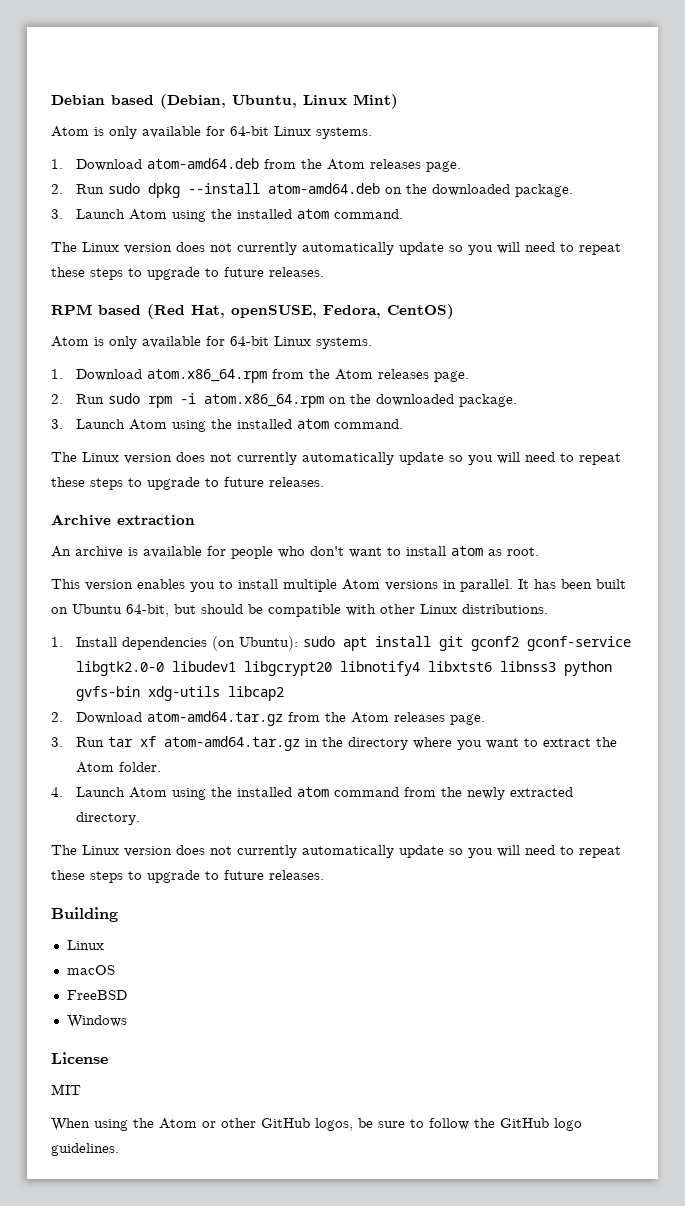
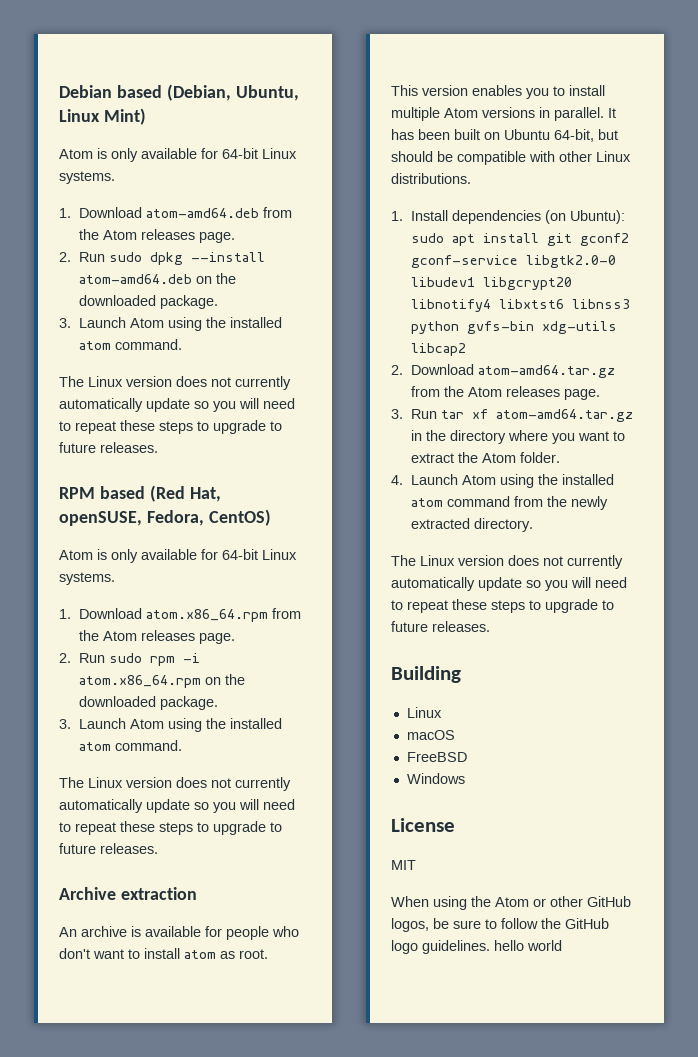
(119, 1149) none -> [494,940,562,951] hello world

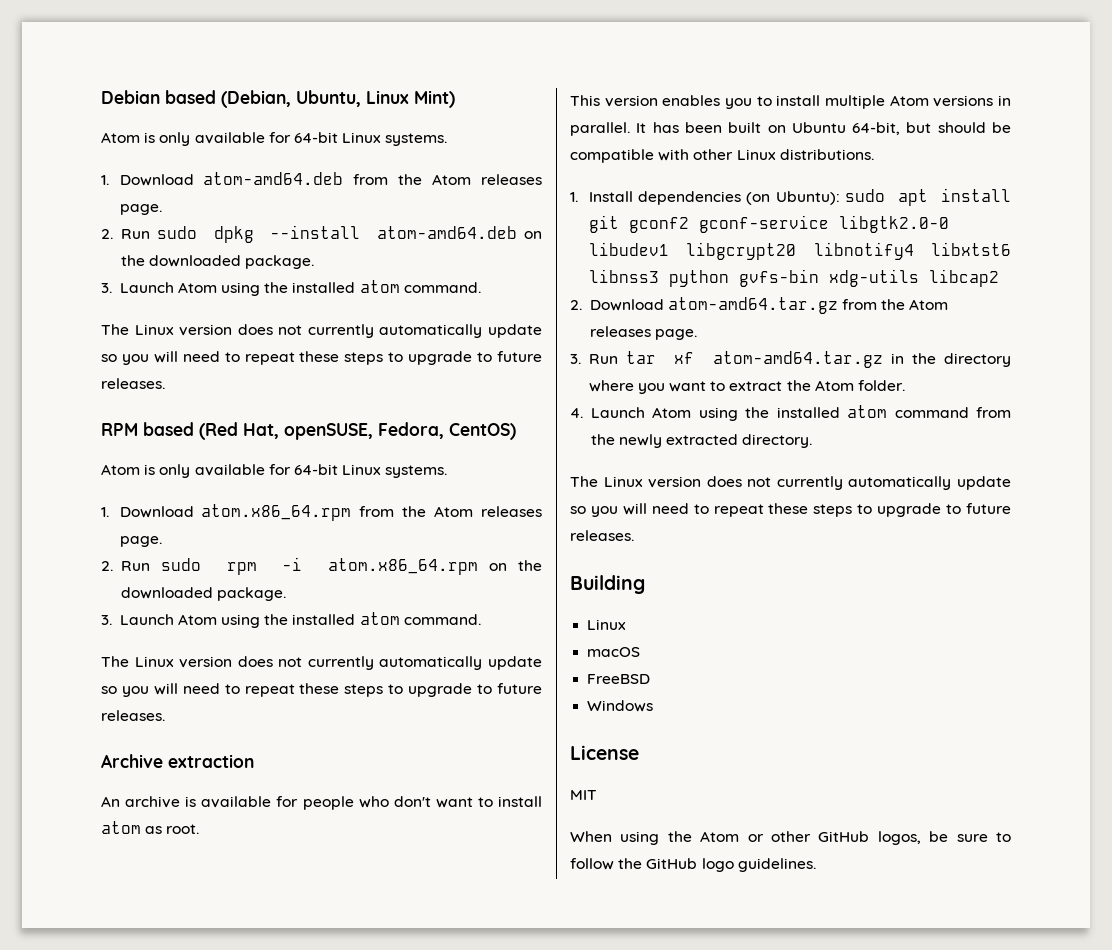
[494,940,562,951] hello world -> (816, 865) none

